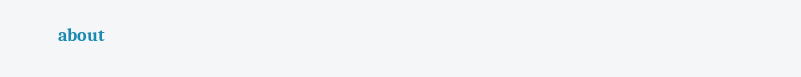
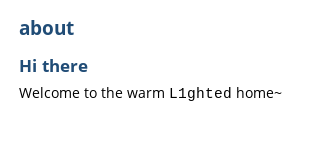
(105, 34) none -> [19,59,88,72] [19,87,282,101] // Hi there // Welcome to the warm L1ghted home~

